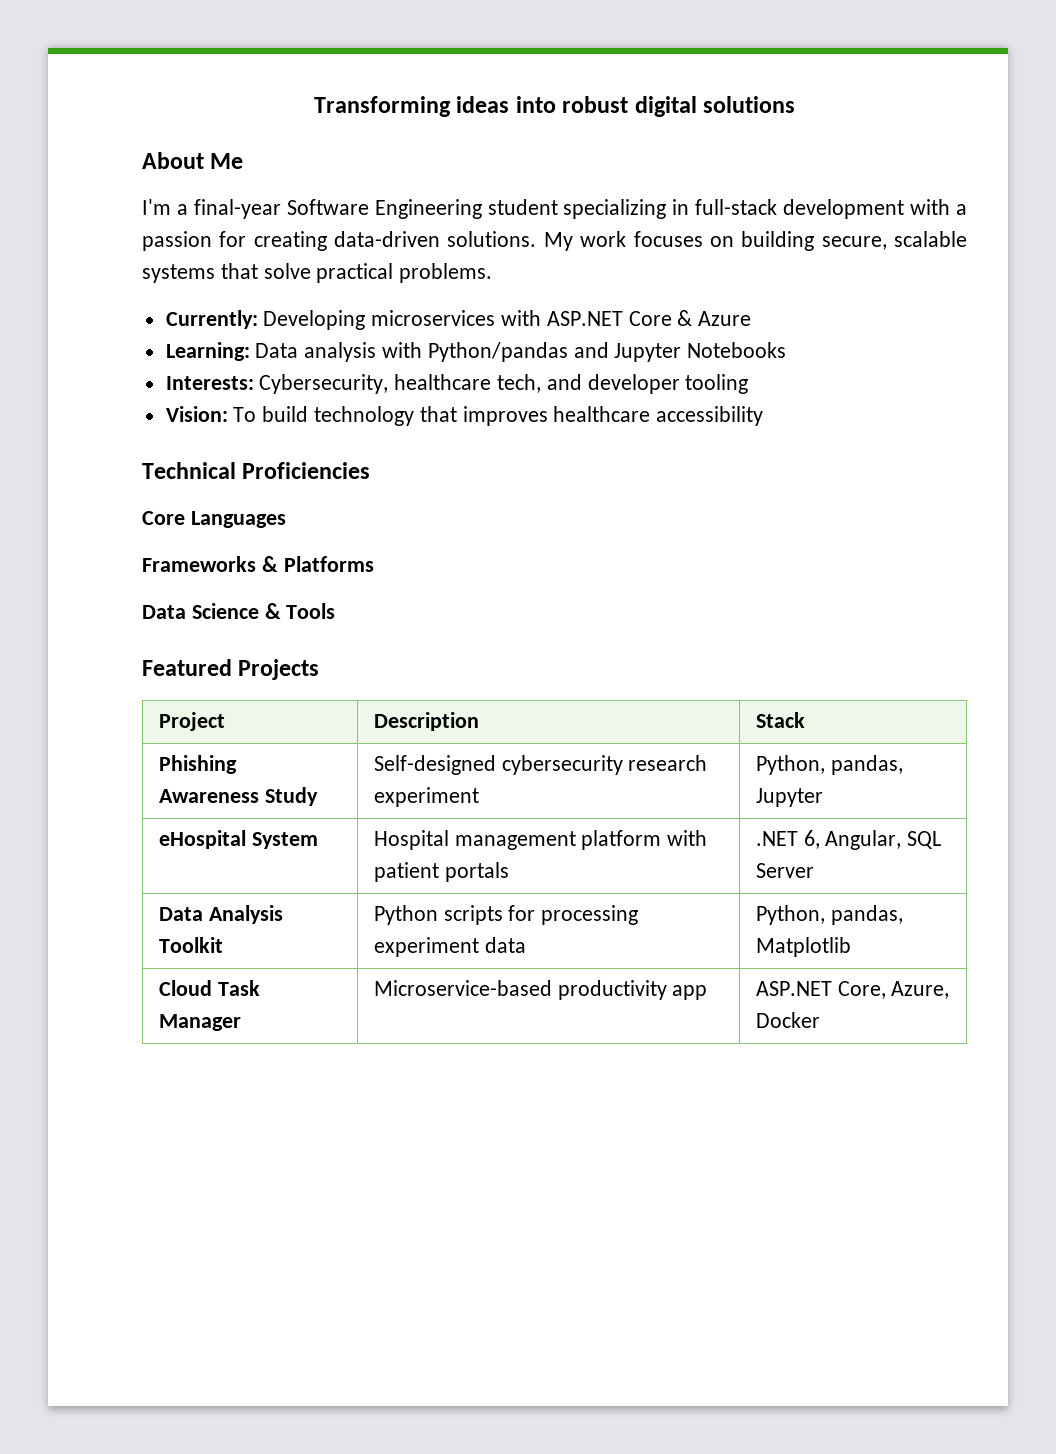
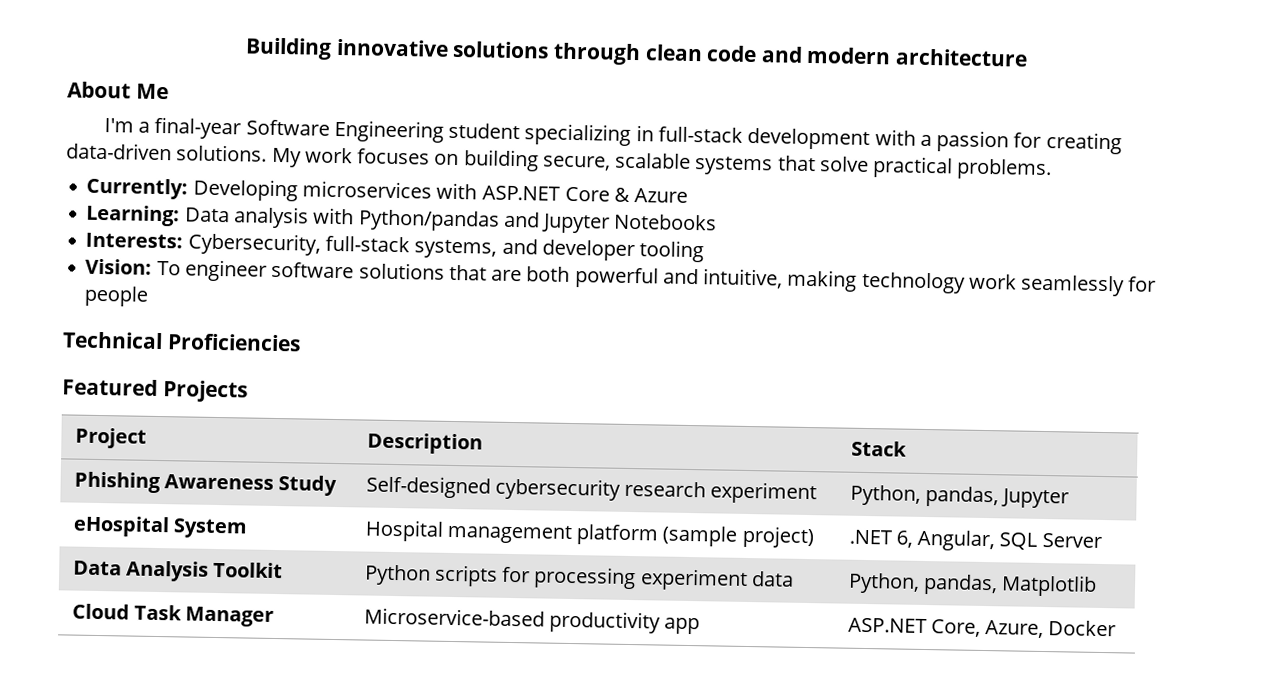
[313,96,796,117] Transforming ideas into robust digital solutions -> [245,37,1028,67] Building innovative solutions through clean code and modern architecture
[394,374,542,393] healthcare tech, -> [324,235,498,259] full-stack systems,
[262,406,764,426] [142,462,371,479] [142,511,286,528] [142,556,374,572] [142,603,336,619] build technology that improves healthcare accessibility // Technical Proficiencies // Core Languages // Frameworks & Platforms // Data Science & Tools -> [184,259,1157,297] [84,285,149,307] [62,331,301,352] engineer software solutions that are both powerful and intuitive, making technology work seamlessly for people // Technical Proficiencies
[667,830,708,846] [373,862,509,882] with patient portals -> [662,525,815,549] (sample project)

